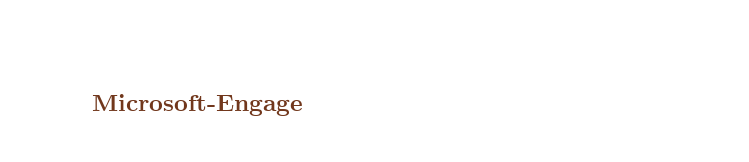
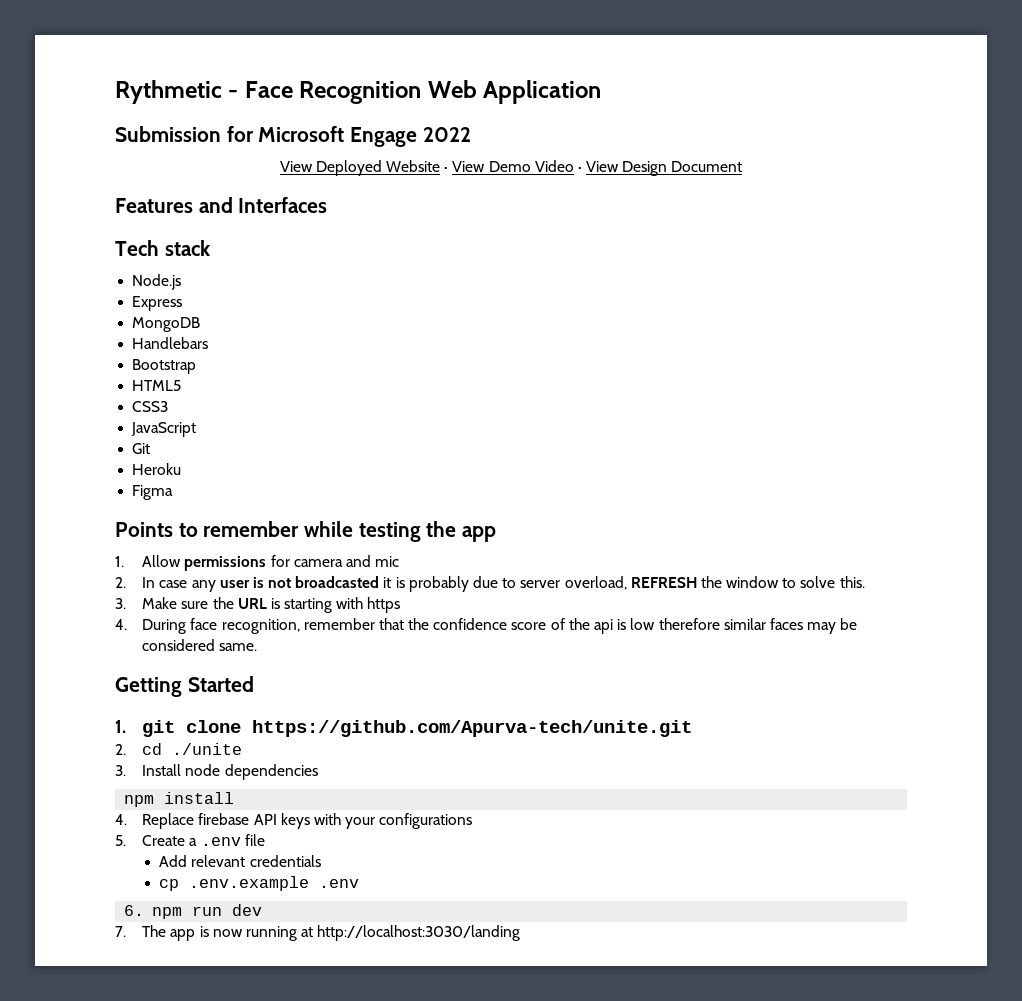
[92,94,303,116] Microsoft-Engage -> [115,80,602,104] [115,126,471,147] [279,160,743,176] [115,197,328,213] [115,240,211,256] [132,274,182,290] [132,296,183,311] [132,317,201,332] [132,337,209,349] [132,359,197,374] [132,380,182,391] [132,401,169,412] [131,422,197,437] [132,443,151,454] [132,463,182,475] [132,485,174,500] [115,521,497,542] [115,555,400,571] [115,576,865,592] [115,597,401,613] [115,618,858,634] [142,639,258,651] [115,676,254,697] [115,720,693,737] [115,743,243,755] [115,764,318,780] [124,792,235,807] [115,813,473,829] [115,834,265,846] [159,855,321,867] [159,876,360,891] [124,904,263,919] [115,925,521,941] Rythmetic - Face Recognition Web Application // Submission for Microsoft Engage 2022 // View Deployed Website · View Demo Video · View Design Document // Features and Interfaces // Tech stack // Node.js // Express // MongoDB // Handlebars // Bootstrap // HTML5 // CSS3 // JavaScript // Git // Heroku // Figma // Points to remember while testing the app // 1. Allow permissions for camera and mic // 2. In case any user is not broadcasted it is probably due to server overload, REFRESH the window to solve this. // 3. Make sure the URL is starting with https // 4. During face recognition, remember that the confidence score of the api is low therefore similar faces may be considered same. // Getting Started // 1. git clone https://github.com/Apurva-tech/unite.git // 2. cd ./unite // 3. Install node dependencies // npm install // 4. Replace firebase API keys with your configurations // 5. Create a .env file // Add relevant credentials // cp .env.example .env // 6. npm run dev // 7. The app is now running at http://localhost:3030/landing

